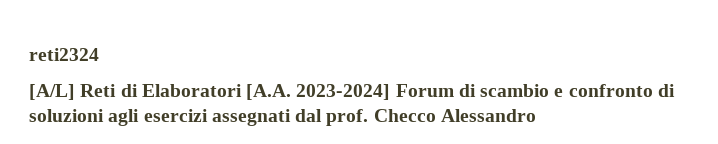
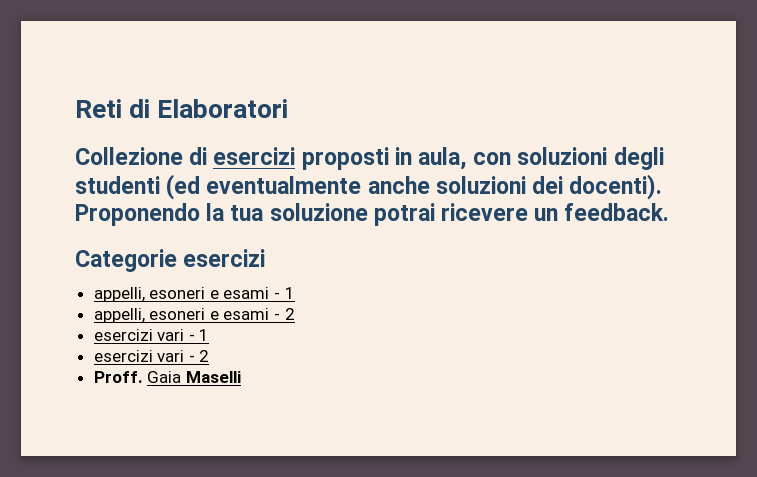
[29,48,99,61] [29,84,75,100] reti2324 // [A/L] -> (75, 108) none
[246,84,675,100] [29,109,536,126] [A.A. 2023-2024] Forum di scambio e confronto di soluzioni agli esercizi assegnati dal prof. Checco Alessandro -> [75,147,664,170] [75,174,663,200] [75,203,670,226] [75,249,266,272] [93,287,295,302] [93,308,295,323] [93,329,210,341] [93,350,210,362] [93,371,241,383] // Collezione di esercizi proposti in aula, con soluzioni degli studenti (ed eventualmente anche soluzioni dei docenti). Proponendo la tua soluzione potrai ricevere un feedback. // Categorie esercizi // appelli, esoneri e esami - 1 // appelli, esoneri e esami - 2 // esercizi vari - 1 // esercizi vari - 2 // Proff. Gaia Maselli

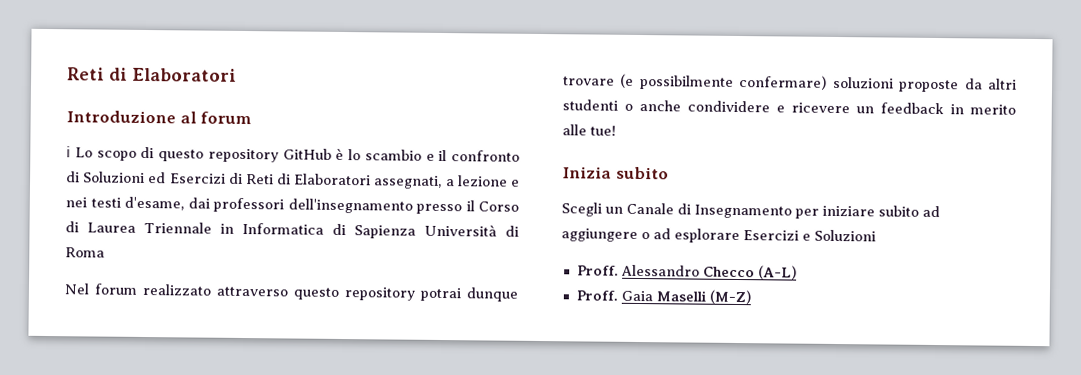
[75,147,664,170] [75,174,663,200] [75,203,670,226] [75,249,266,272] [93,287,295,302] [93,308,295,323] [93,329,210,341] [93,350,210,362] Collezione di esercizi proposti in aula, con soluzioni degli studenti (ed eventualmente anche soluzioni dei docenti). Proponendo la tua soluzione potrai ricevere un feedback. // Categorie esercizi // appelli, esoneri e esami - 1 // appelli, esoneri e esami - 2 // esercizi vari - 1 // esercizi vari - 2 -> [66,110,253,125] [66,146,520,163] [66,171,520,190] [65,196,519,215] [65,221,519,239] [65,247,105,258] [64,283,518,302] [563,73,1017,93] [562,99,1016,115] [562,124,616,136] [562,166,669,180] [561,202,940,219] [561,228,876,244] [576,264,797,280] Introduzione al forum // ℹ Lo scopo di questo repository GitHub è lo scambio e il confronto di Soluzioni ed Esercizi di Reti di Elaboratori assegnati, a lezione e nei testi d'esame, dai professori dell'insegnamento presso il Corso di Laurea Triennale in Informatica di Sapienza Università di Roma // Nel forum realizzato attraverso questo repository potrai dunque trovare (e possibilmente confermare) soluzioni proposte da altri studenti o anche condividere e ricevere un feedback in merito alle tue! // Inizia subito // Scegli un Canale di Insegnamento per iniziare subito ad aggiungere o ad esplorare Esercizi e Soluzioni // Proff. Alessandro Checco (A-L)
(241, 377) none -> [708,289,751,305] (M-Z)

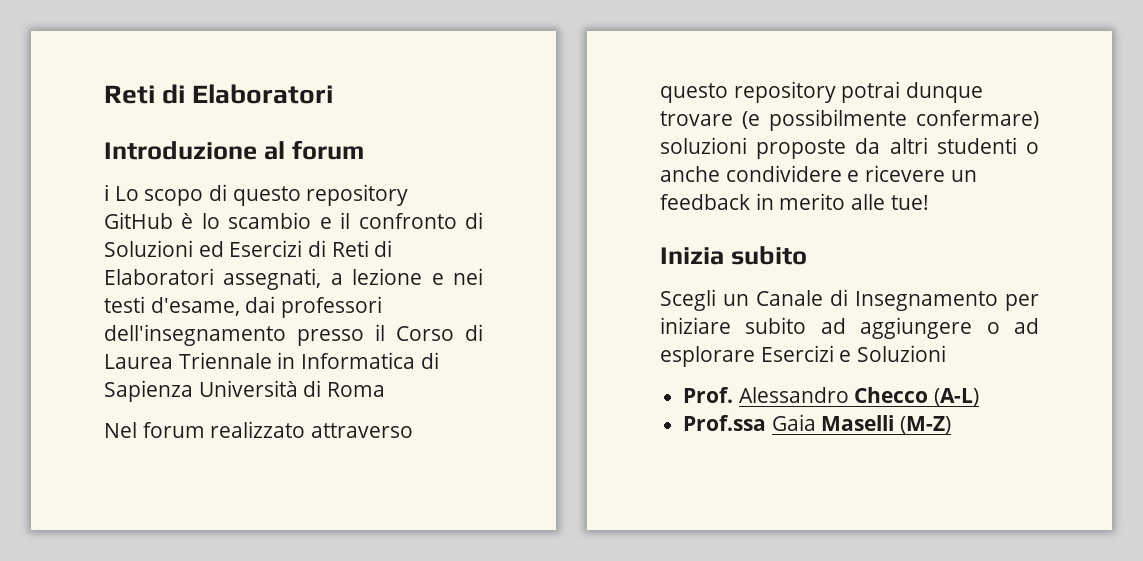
[576,265,619,276] Proff. -> [683,387,734,403] Prof.
[575,290,618,301] Proff. -> [683,415,767,431] Prof.ssa

